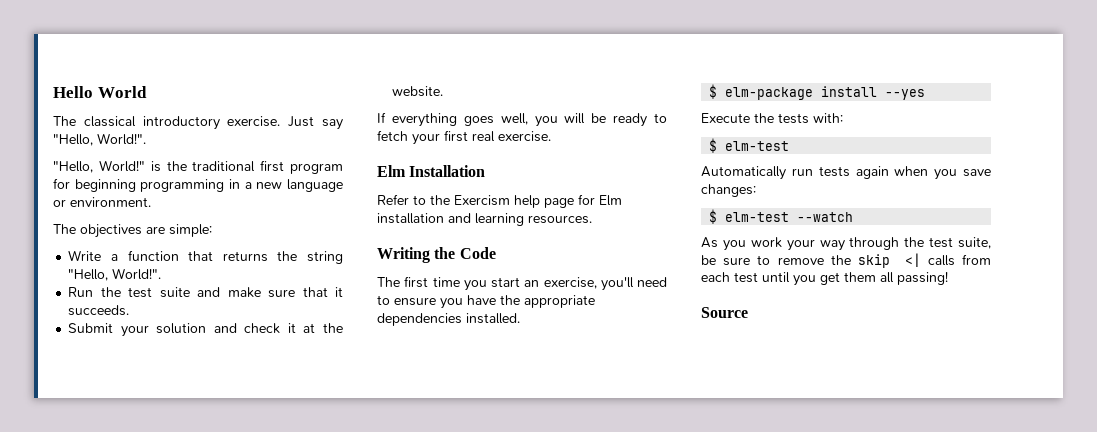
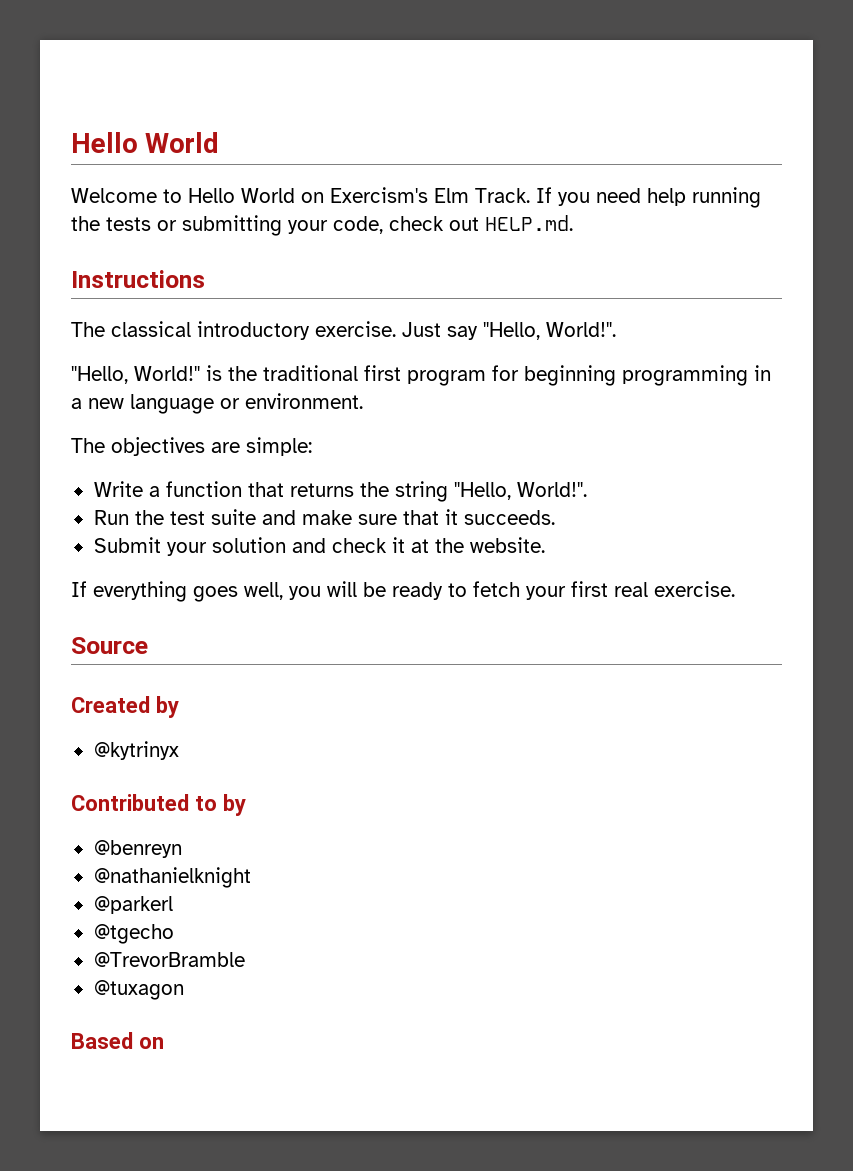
[53,86,147,98] Hello World -> [71,132,220,153] [71,187,761,208] [71,215,573,236] [71,270,205,288] Hello World // Welcome to Hello World on Exercism's Elm Track. If you need help running the tests or submitting your code, check out HELP.md. // Instructions
[377,165,486,177] [377,194,622,208] [377,213,592,226] [377,247,496,263] [377,276,667,291] [377,295,595,309] [377,313,520,326] [709,84,926,100] [701,113,843,124] [709,138,790,153] [701,166,991,180] [701,184,756,197] [709,209,854,224] [701,237,991,251] [701,253,991,268] [701,271,948,286] [701,307,748,318] Elm Installation // Refer to the Exercism help page for Elm installation and learning resources. // Writing the Code // The first time you start an exercise, you'll need to ensure you have the appropriate dependencies installed. // $ elm-package install --yes // Execute the tests with: // $ elm-test // Automatically run tests again when you save changes: // $ elm-test --watch // As you work your way through the test suite, be sure to remove the skip <| calls from each test until you get them all passing! // Source -> [71,637,148,654] [71,696,179,718] [93,741,179,760] [71,794,246,816] [93,840,182,858] [93,867,251,888] [93,896,173,914] [93,924,174,944] [93,952,245,967] [93,980,184,1000] [71,1032,164,1049] Source // Created by // @kytrinyx // Contributed to by // @benreyn // @nathanielknight // @parkerl // @tgecho // @TrevorBramble // @tuxagon // Based on

